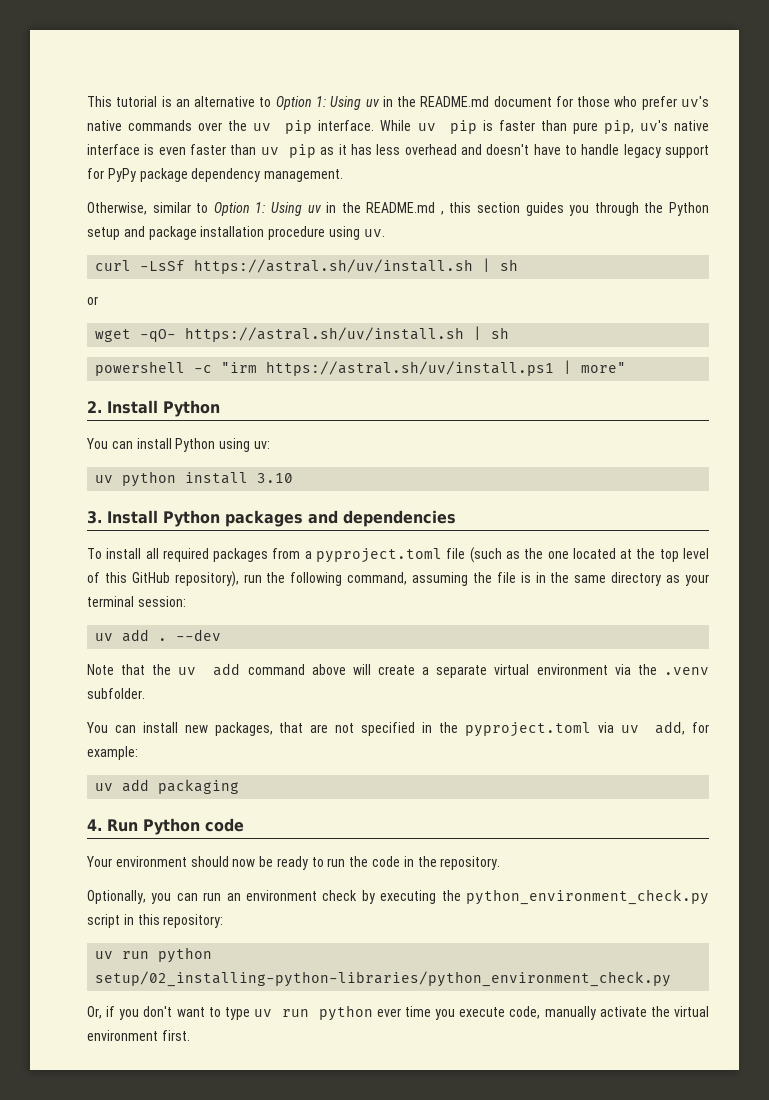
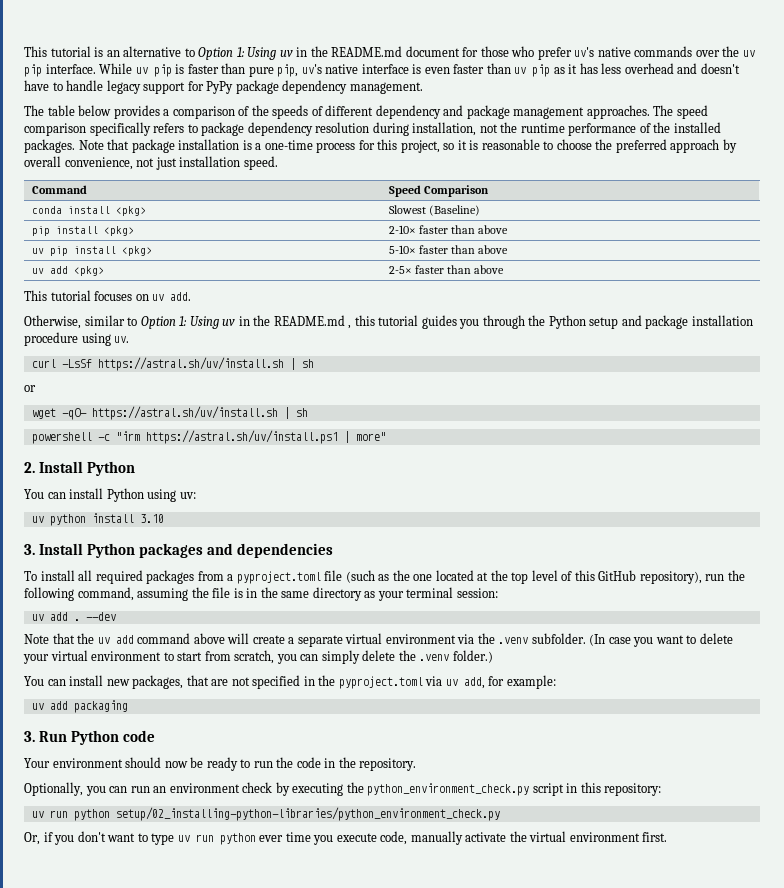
(344, 175) none -> [24,105,708,119] [24,122,721,136] [24,139,737,153] [24,156,278,170] [31,185,87,194] [388,185,489,197] [31,206,146,216] [388,205,480,216] [31,226,134,236] [388,225,509,234] [31,246,152,256] [388,245,509,254] [31,266,104,276] [388,265,505,274] [24,290,192,301] // The table below provides a comparison of the speeds of different dependency and package management approaches. The speed comparison specifically refers to package dependency resolution during installation, not the runtime performance of the installed packages. Note that package installation is a one-time process for this project, so it is reasonable to choose the preferred approach by overall convenience, not just installation speed. // Command | Speed Comparison // conda install <pkg> | Slowest (Baseline) // pip install <pkg> | 2-10× faster than above // uv pip install <pkg> | 5-10× faster than above // uv add <pkg> | 2-5× faster than above // This tutorial focuses on uv add.
[477,202,521,213] section -> [378,315,419,326] tutorial
(145, 693) none -> [589,633,733,647] [23,650,493,664] (In case you want to delete your virtual environment to start from scratch, you can simply delete the .venv folder.)
[87,819,102,831] 4. -> [24,731,35,742] 3.

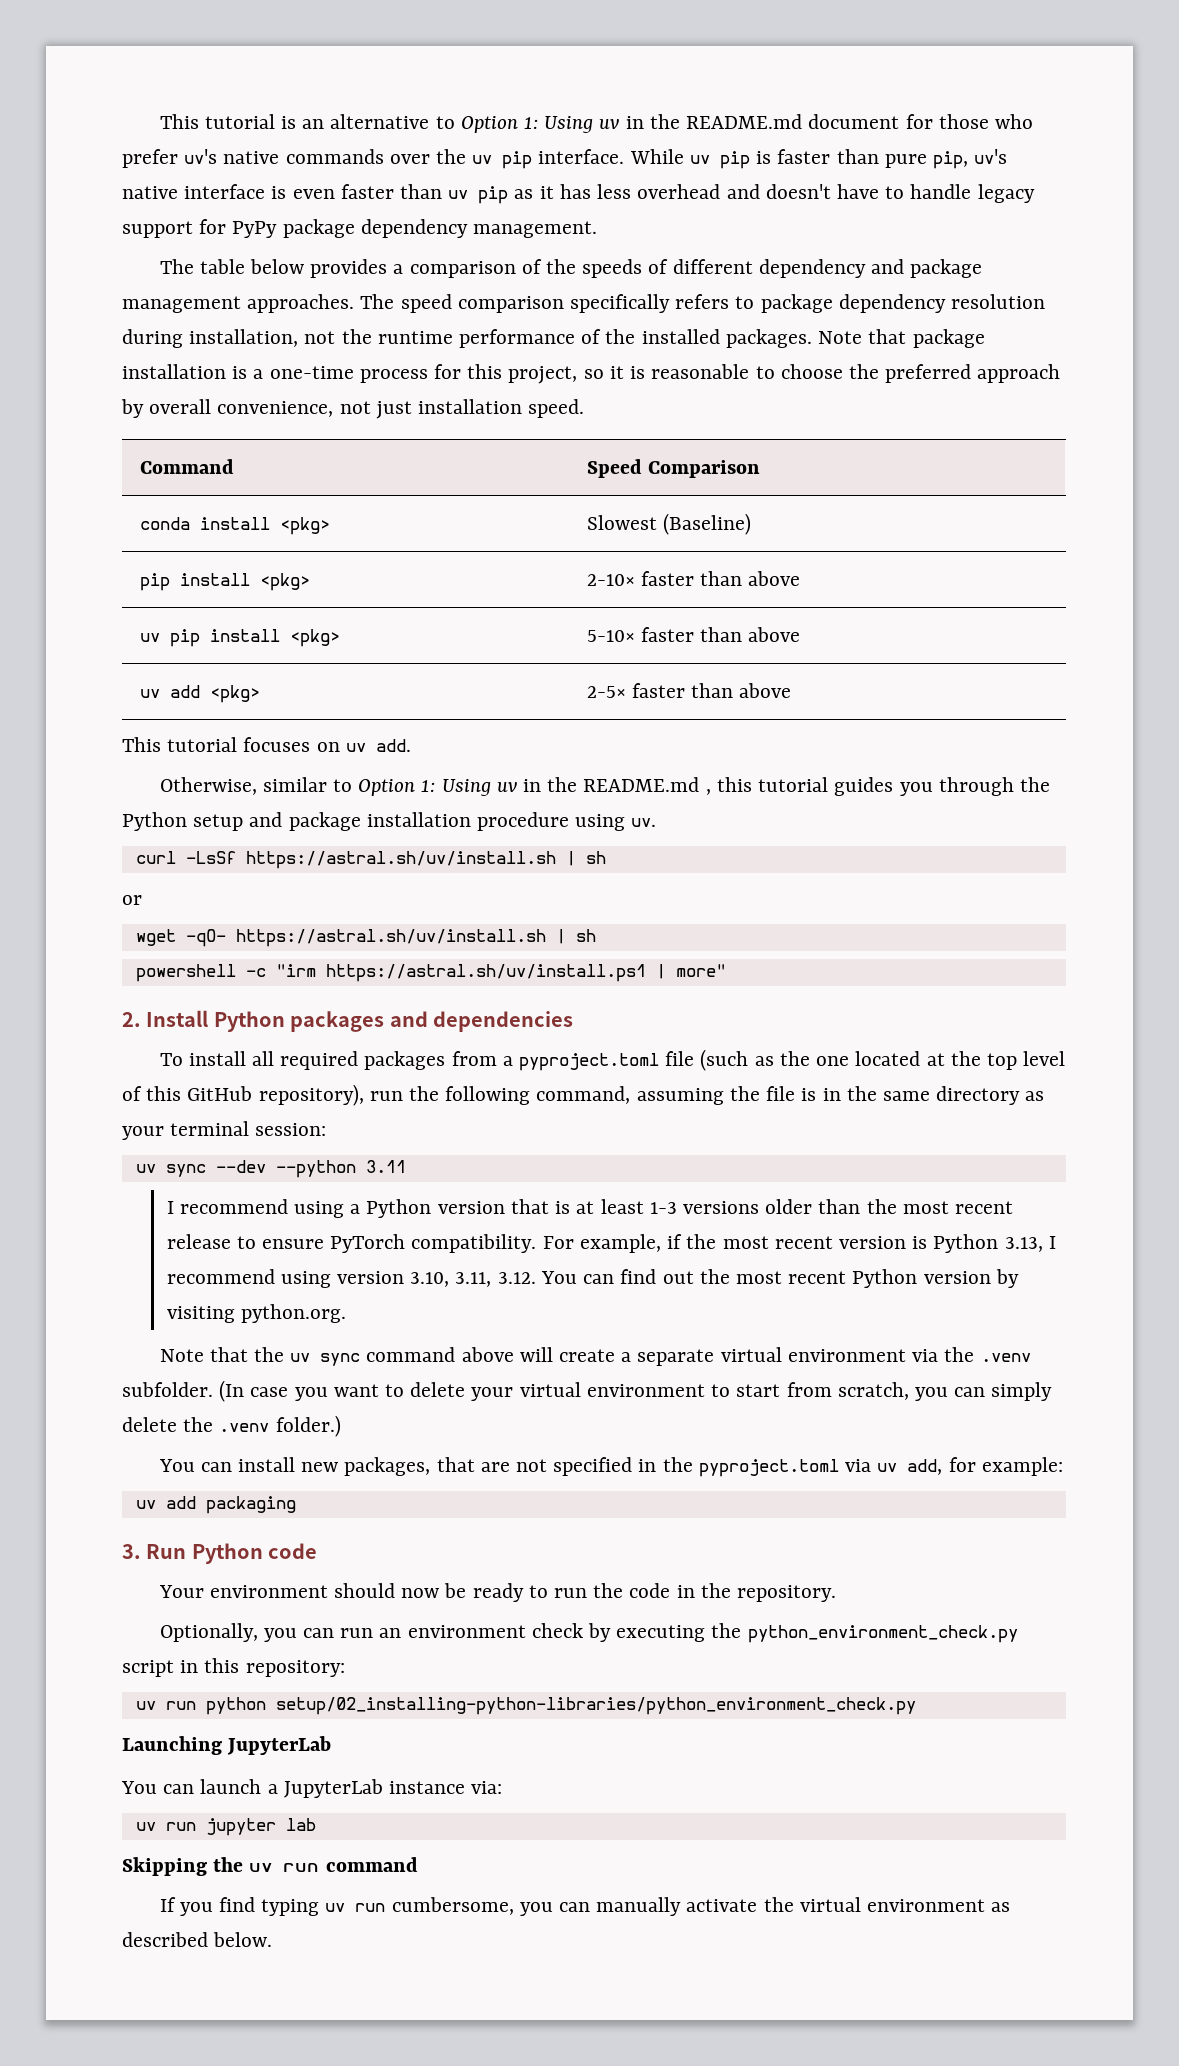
[24,488,196,502] [31,513,164,526] [24,543,136,558] // You can install Python using uv: // uv python install 3.10 // 3. Install Python -> (285, 1021) none
[49,612,80,621] add . -> [165,1164,206,1177] sync
(116, 616) none -> [275,1160,406,1178] [166,1199,1013,1218] [166,1234,1056,1253] [166,1269,1019,1288] [166,1304,346,1323] --python 3.11 // I recommend using a Python version that is at least 1-3 versions older than the most recent release to ensure PyTorch compatibility. For example, if the most recent version is Python 3.13, I recommend using version 3.10, 3.11, 3.12. You can find out the most recent Python version by visiting python.org.
[115,635,134,644] add -> [320,1353,361,1366] sync
[24,831,408,845] Or, if you don't want to type uv run python ever time you execute code, -> [122,1736,332,1755] [121,1779,503,1798] [135,1818,316,1836] [122,1857,418,1876] [159,1897,591,1916] Launching JupyterLab // You can launch a JupyterLab instance via: // uv run jupyter lab // Skipping the uv run command // If you find typing uv run cumbersome, you can
[642,832,668,842] first. -> [991,1902,1011,1912] [122,1932,273,1947] as described below.

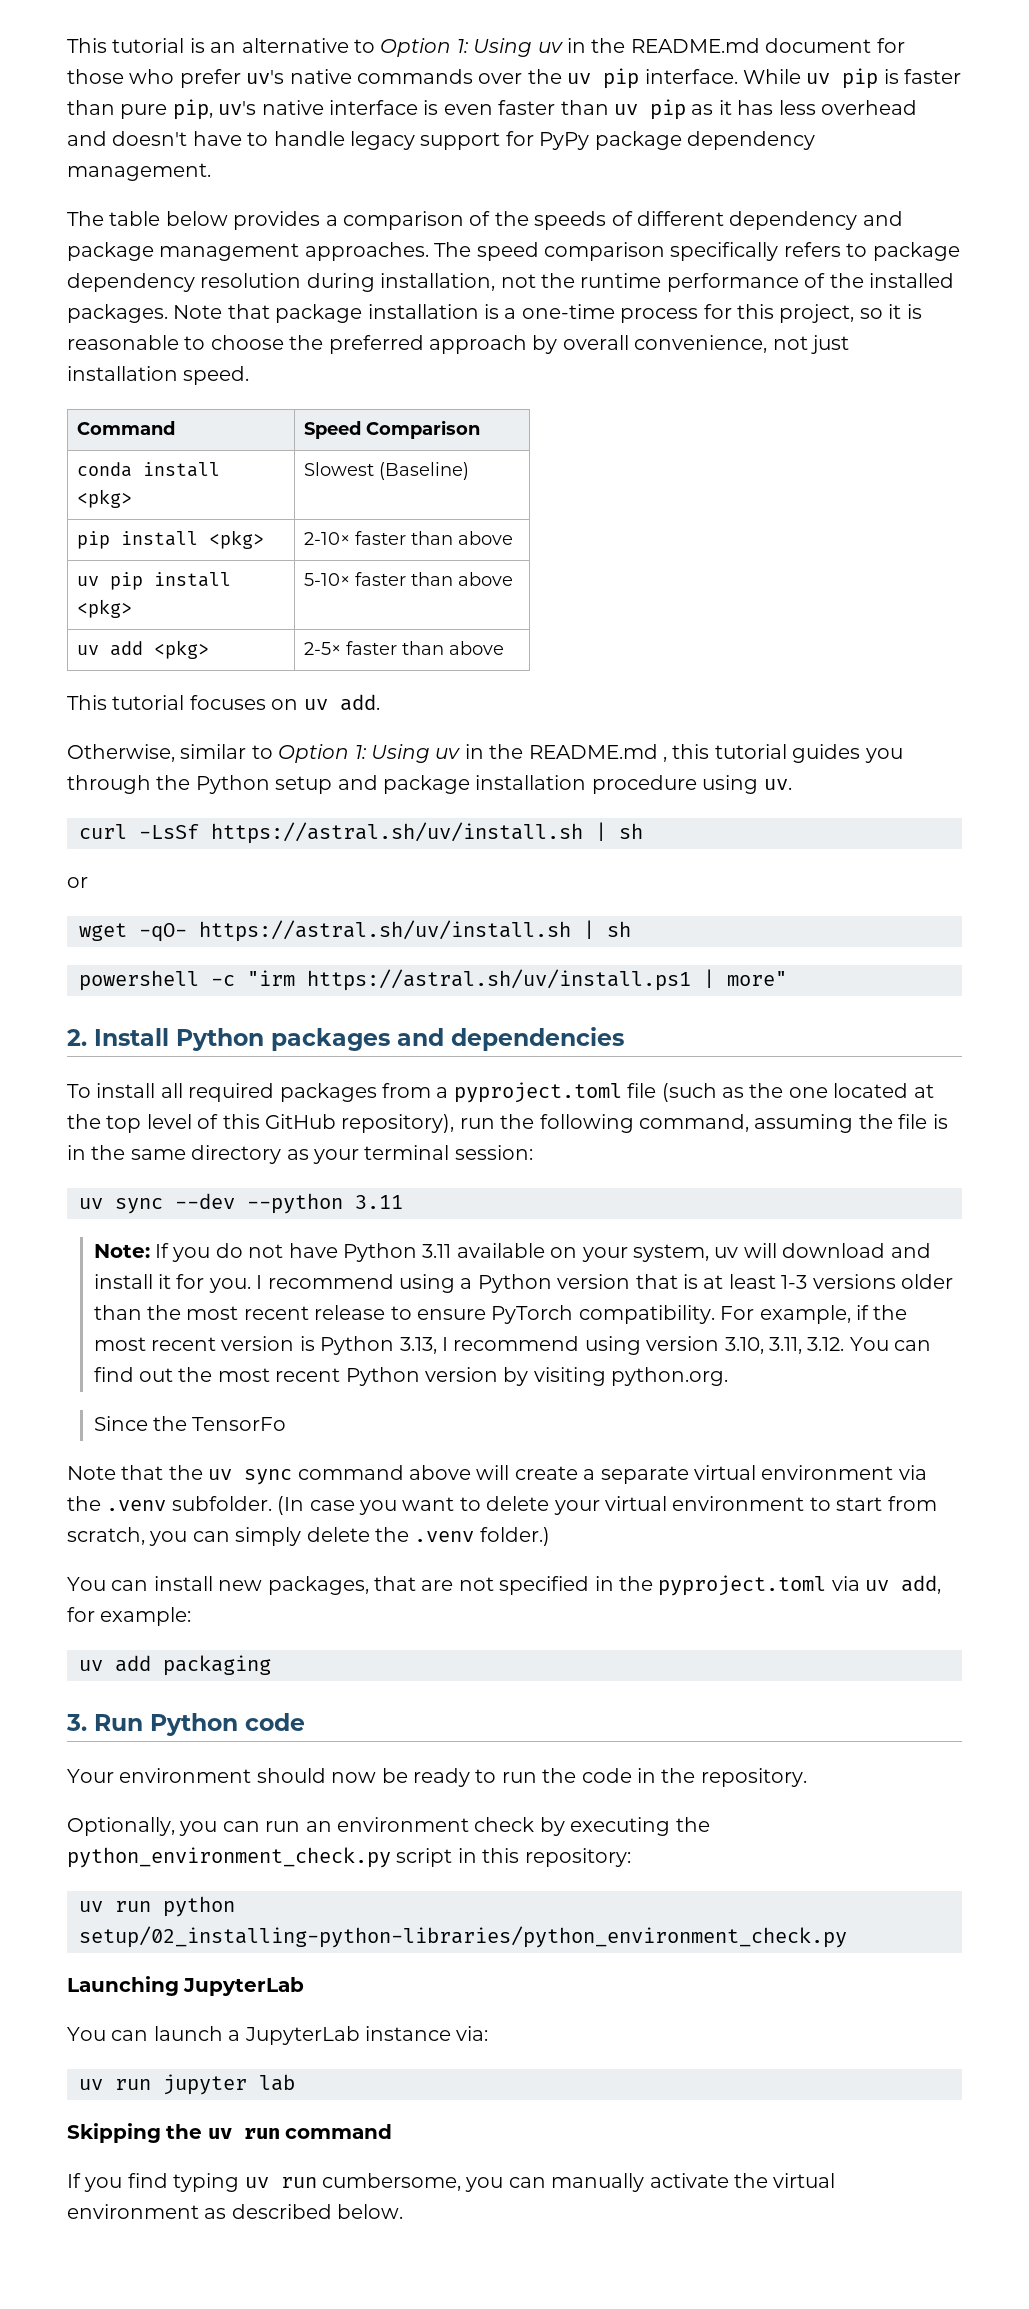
(406, 1166) none -> [93,1243,931,1262] [93,1274,251,1293] Note: If you do not have Python 3.11 available on your system, uv will download and install it for you.
(346, 1313) none -> [93,1416,287,1431] // Since the TensorFo

